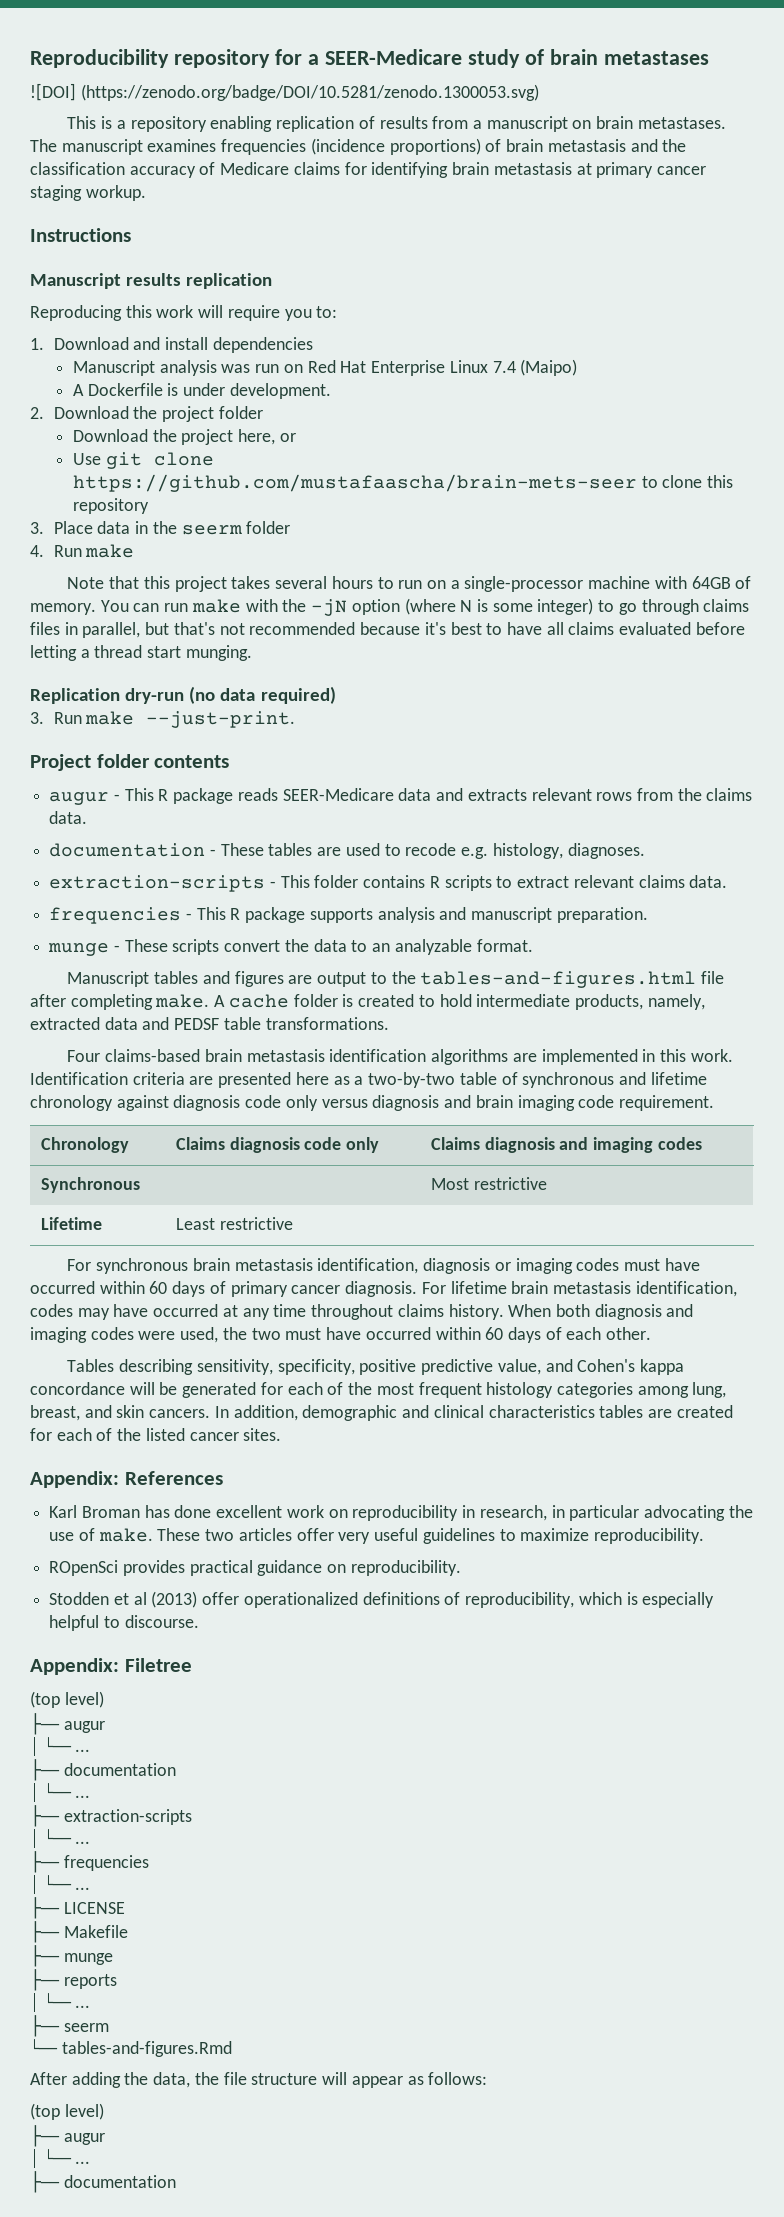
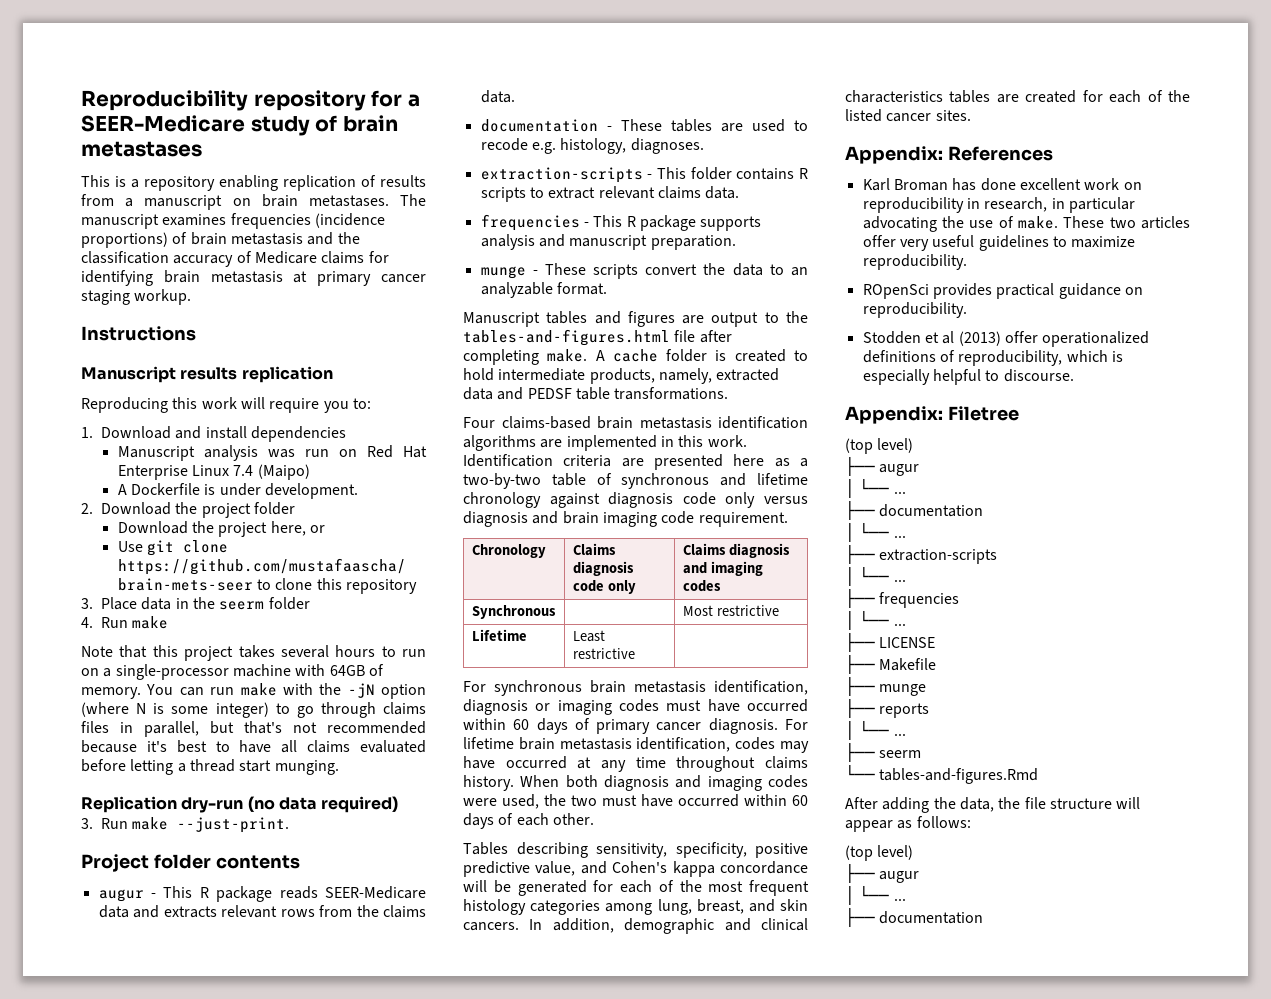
[30,83,539,101] // ![DOI] (https://zenodo.org/badge/DOI/10.5281/zenodo.1300053.svg) -> (202, 149) none

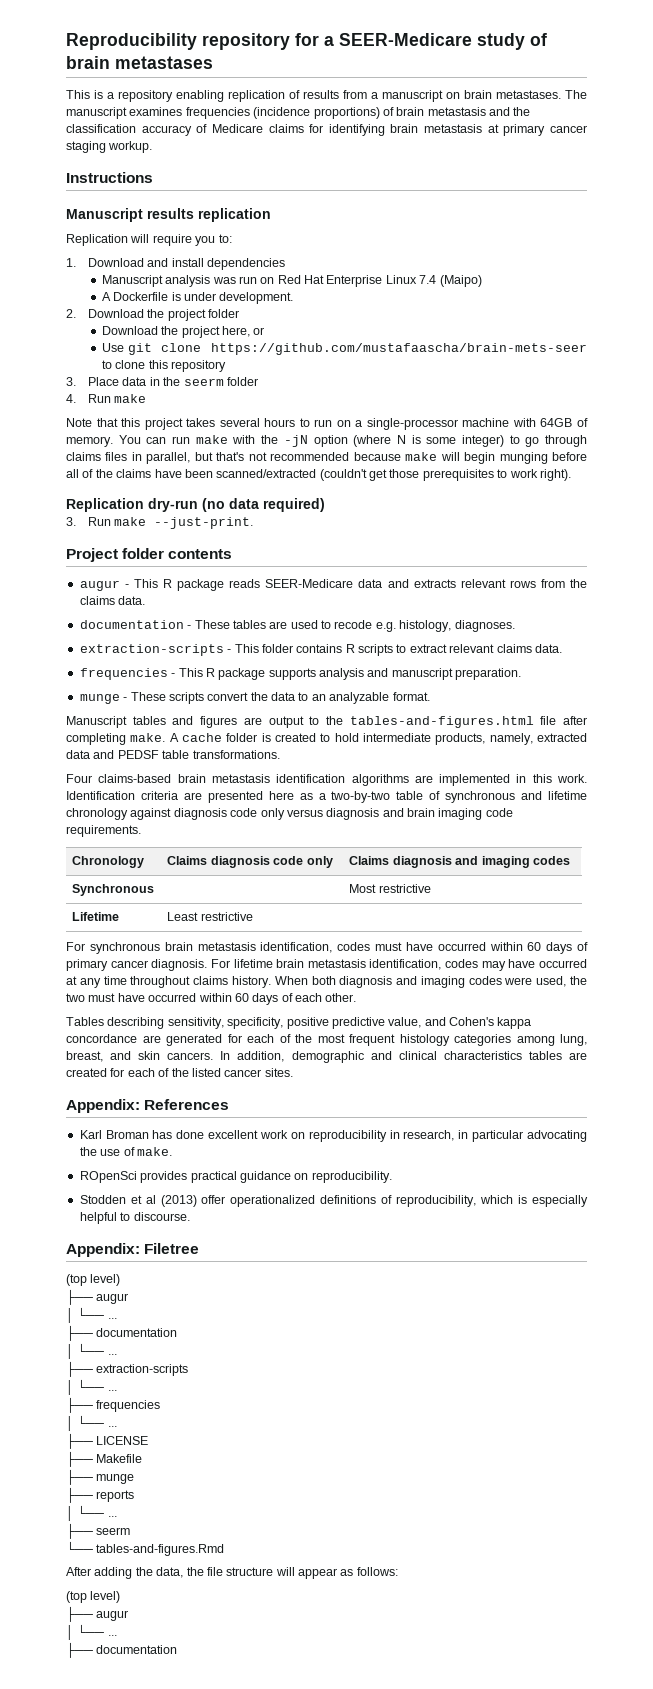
[81,397,237,413] Reproducing this work -> [66,234,128,246] Replication
[146,740,426,753] [81,759,339,775] it's best to have all claims evaluated before letting a thread start munging. -> [405,452,587,464] [66,469,571,481] make will begin munging before all of the claims have been scanned/extracted (couldn't get those prerequisites to work right).
[698,512,788,527] requirement. -> [66,825,141,837] requirements.
[463,699,612,715] diagnosis or imaging -> (333, 947) none
[463,880,511,893] will be -> [142,1035,161,1043] are
[1063,216,1190,229] [862,235,1136,251] [862,254,967,270] These two articles offer very useful guidelines to maximize reproducibility. -> (172, 1151) none

